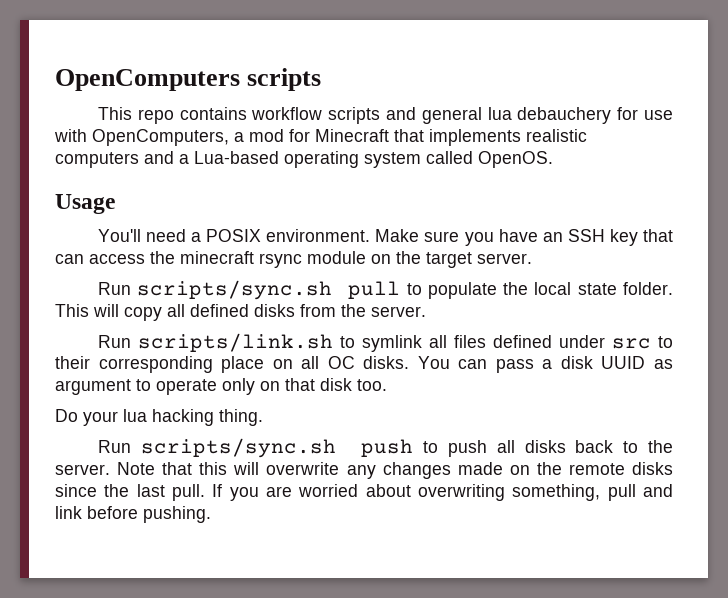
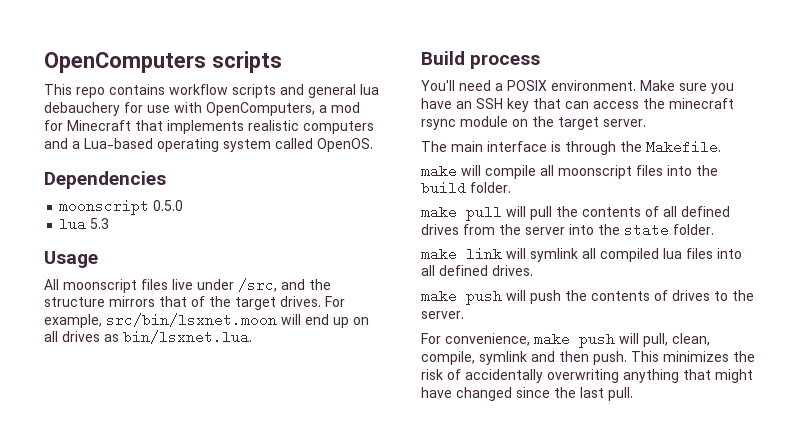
[55,194,115,214] Usage -> [44,171,166,189] [59,199,184,215] [59,217,110,231] [44,251,98,268] [44,278,331,293] [44,296,345,310] [44,313,369,328] [44,330,252,344] [421,51,541,69] Dependencies // moonscript 0.5.0 // lua 5.3 // Usage // All moonscript files live under /src, and the structure mirrors that of the target drives. For example, src/bin/lsxnet.moon will end up on all drives as bin/lsxnet.lua. // Build process
[97,280,673,300] [55,304,426,321] [97,333,673,352] [55,356,674,373] [55,378,387,395] [55,409,263,426] [97,438,674,458] [55,462,673,479] [55,484,673,501] [55,506,211,523] Run scripts/sync.sh pull to populate the local state folder. This will copy all defined disks from the server. // Run scripts/link.sh to symlink all files defined under src to their corresponding place on all OC disks. You can pass a disk UUID as argument to operate only on that disk too. // Do your lua hacking thing. // Run scripts/sync.sh push to push all disks back to the server. Note that this will overwrite any changes made on the remote disks since the last pull. If you are worried about overwriting something, pull and link before pushing. -> [421,140,721,155] [421,164,718,179] [421,181,511,195] [421,205,730,221] [421,223,714,237] [421,247,742,262] [421,265,533,276] [421,289,754,305] [421,311,464,319] [421,332,710,348] [421,351,755,365] [421,369,753,383] [421,387,633,401] The main interface is through the Makefile. // make will compile all moonscript files into the build folder. // make pull will pull the contents of all defined drives from the server into the state folder. // make link will symlink all compiled lua files into all defined drives. // make push will push the contents of drives to the server. // For convenience, make push will pull, clean, compile, symlink and then push. This minimizes the risk of accidentally overwriting anything that might have changed since the last pull.

